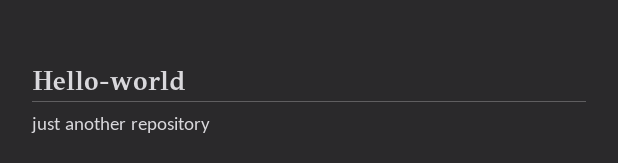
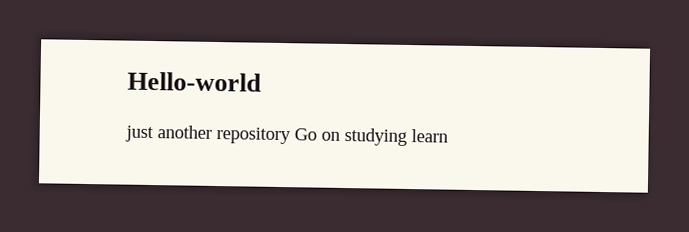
(210, 125) none -> [294,128,448,146] Go on studying learn

